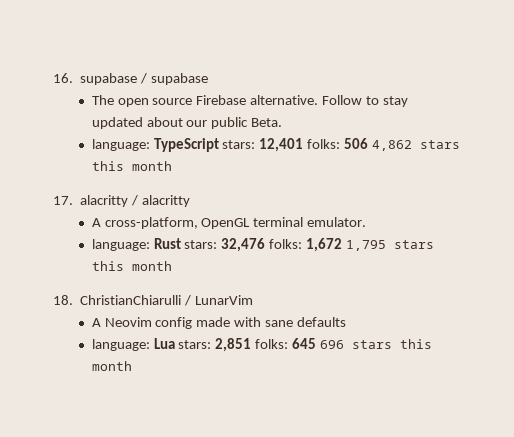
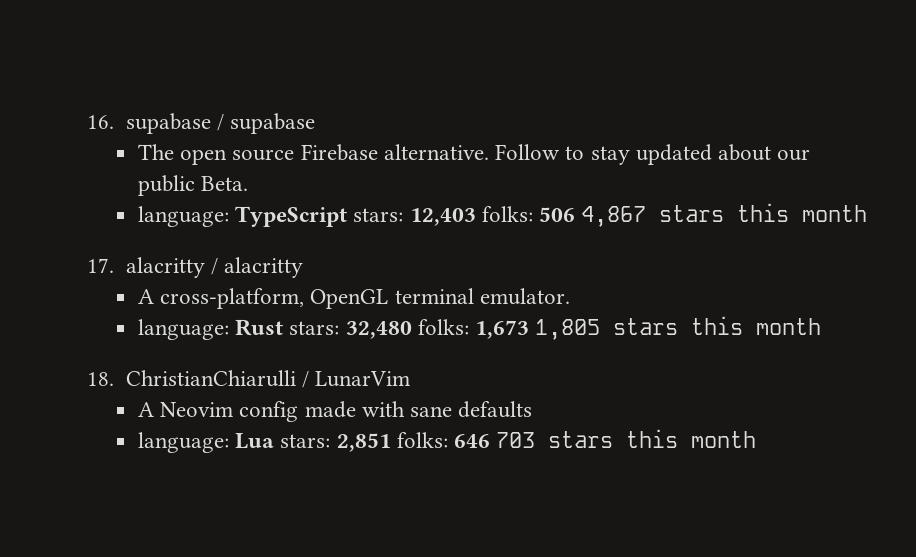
[259,138,304,152] 12,401 -> [409,208,476,226] 12,403
[372,140,413,151] 4,862 -> [581,206,647,227] 4,867
[221,238,387,252] 32,476 folks: 1,672 1,795 -> [345,319,601,340] 32,480 folks: 1,673 1,805
[292,338,345,349] 645 696 -> [454,432,536,448] 646 703

